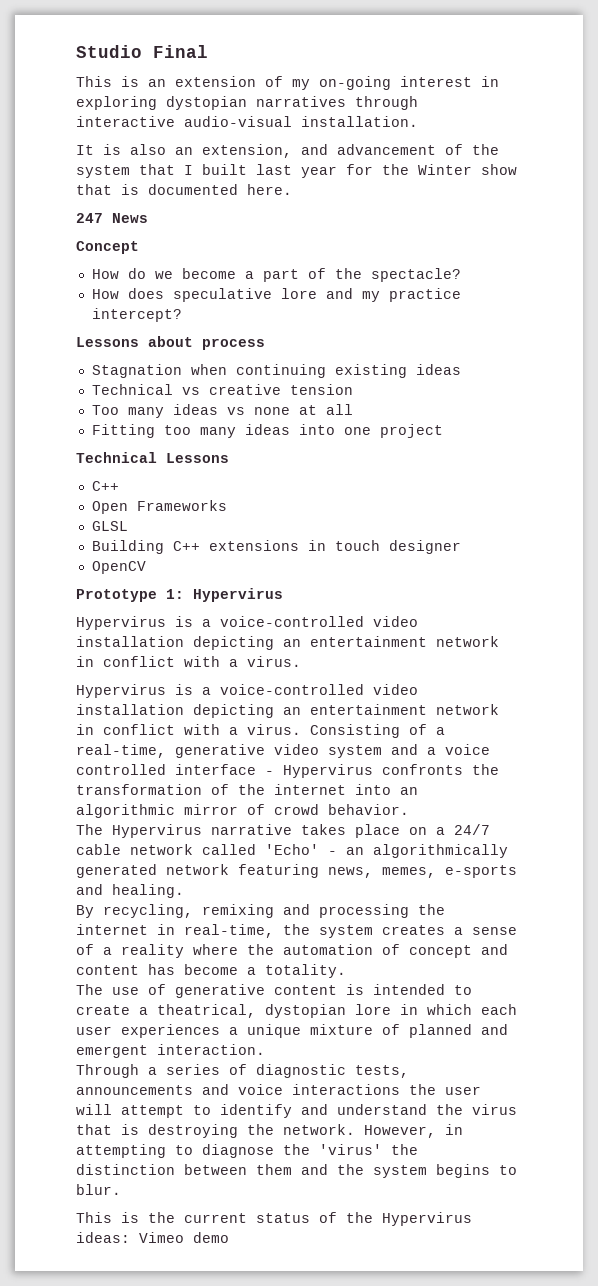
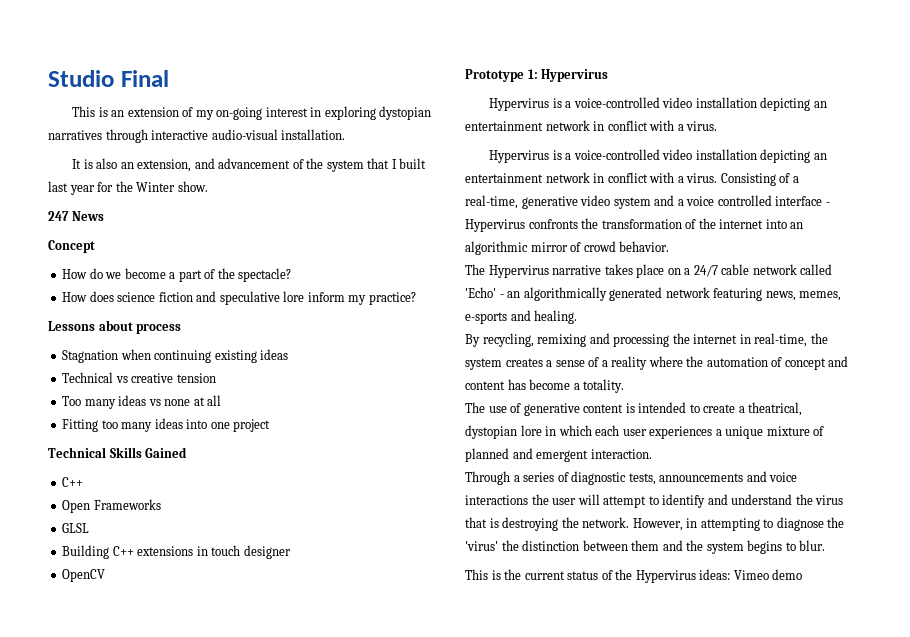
[481,164,517,175] [76,184,292,195] show that is documented here. -> [177,181,208,192] show.
[172,288,461,302] [91,308,182,322] speculative lore and my practice intercept? -> [117,291,416,305] science fiction and speculative lore inform my practice?
[166,453,229,463] Lessons -> [109,447,188,458] Skills Gained

